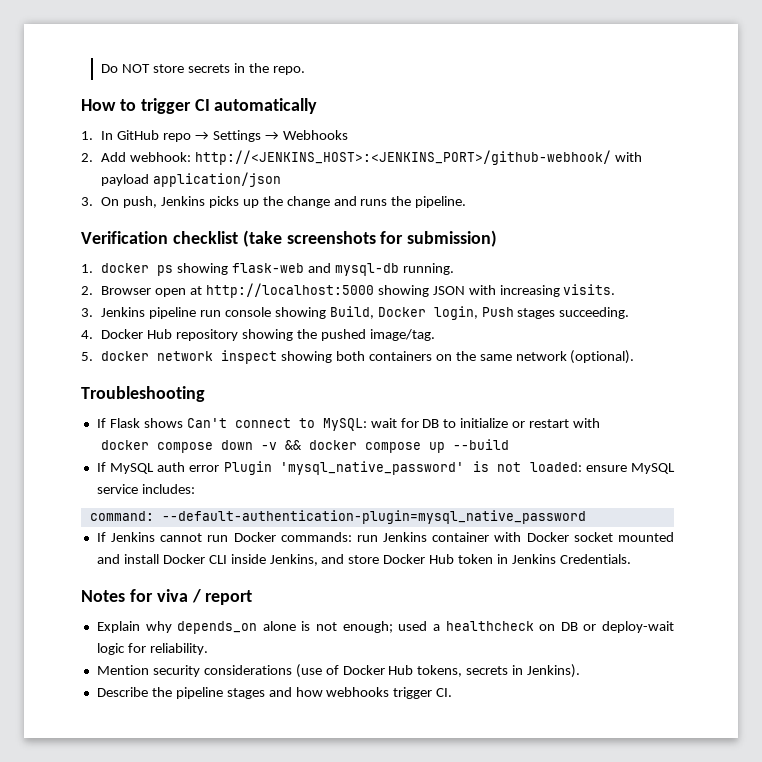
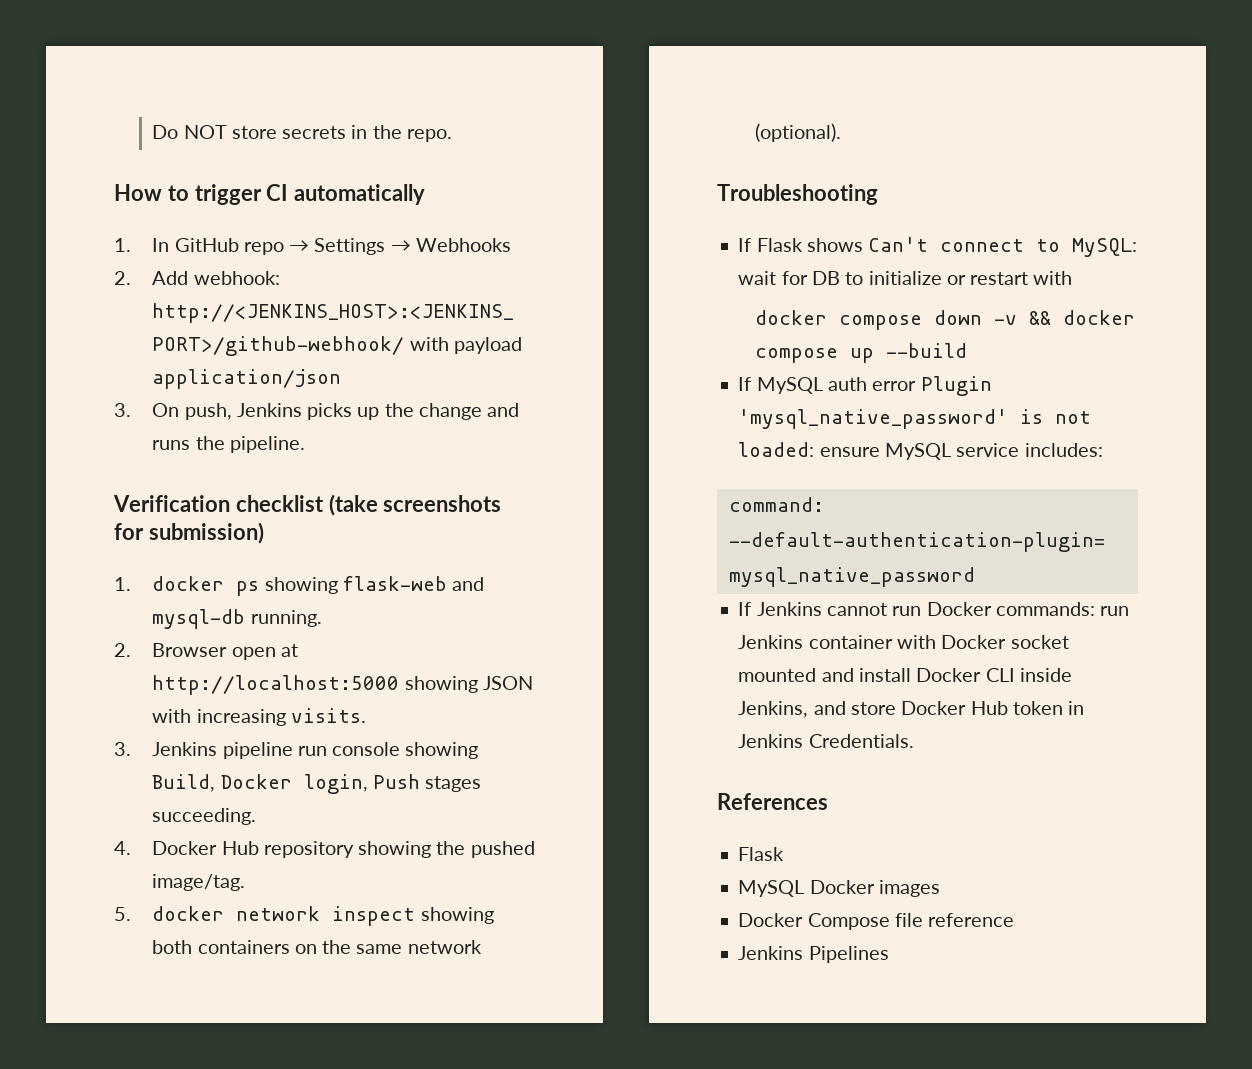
[81,589,253,605] [96,621,674,634] [96,643,208,655] [96,664,581,678] [96,687,453,699] Notes for viva / report // Explain why depends_on alone is not enough; used a healthcheck on DB or deploy-wait logic for reliability. // Mention security considerations (use of Docker Hub tokens, secrets in Jenkins). // Describe the pipeline stages and how webhooks trigger CI. -> [717,793,828,810] [738,847,785,861] [738,880,940,897] [738,913,1015,930] [738,946,889,963] References // Flask // MySQL Docker images // Docker Compose file reference // Jenkins Pipelines

